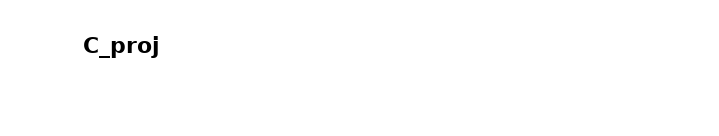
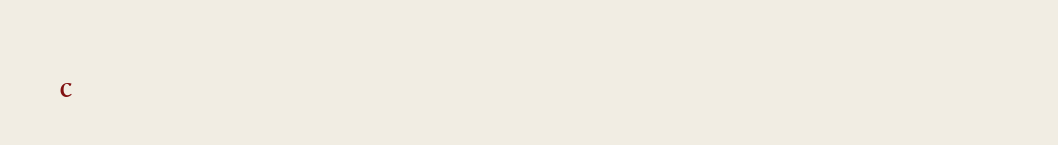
[83,36,160,58] C_proj -> [60,82,72,97] C

